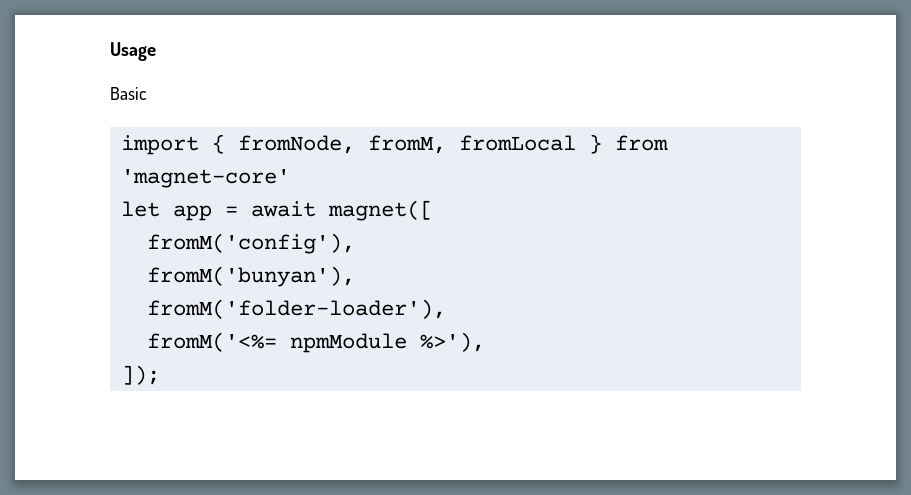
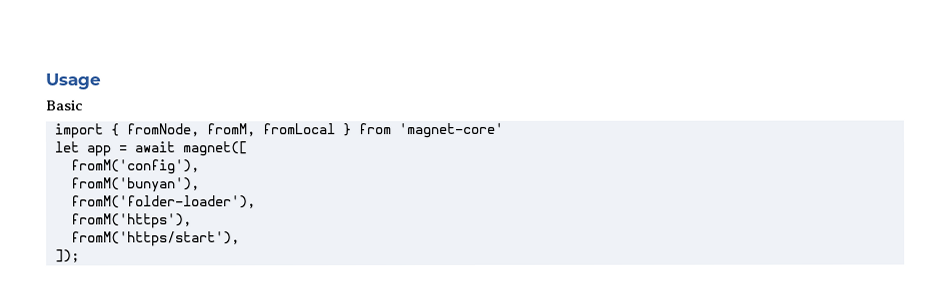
[146,332,485,353] fromM('<%= npmModule %>'), -> [71,213,192,229] [71,231,240,247] fromM('https'), // fromM('https/start'),

